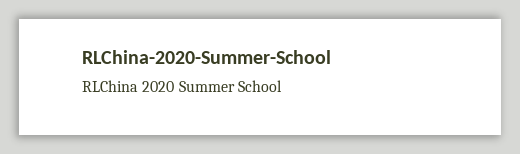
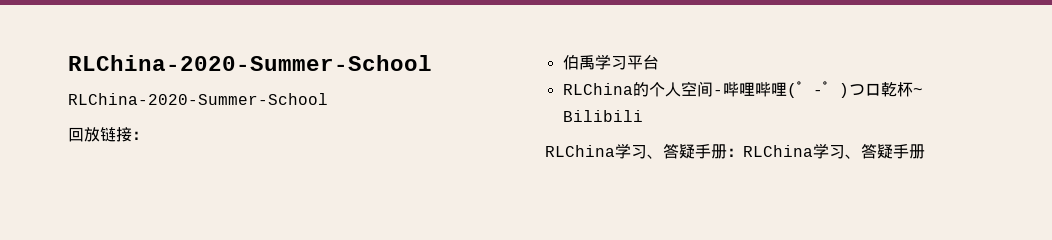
[82,50,331,64] [82,80,282,92] RLChina-2020-Summer-School // RLChina 2020 Summer School -> [68,55,432,71] [68,93,328,105] [68,127,148,142] [562,54,659,70] [562,81,923,98] [562,110,643,122] [545,143,925,159] RLChina-2020-Summer-School // RLChina-2020-Summer-School // 回放链接： // 伯禹学习平台 // RLChina的个人空间-哔哩哔哩(゜-゜)つロ乾杯~ Bilibili // RLChina学习、答疑手册：RLChina学习、答疑手册

